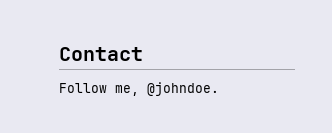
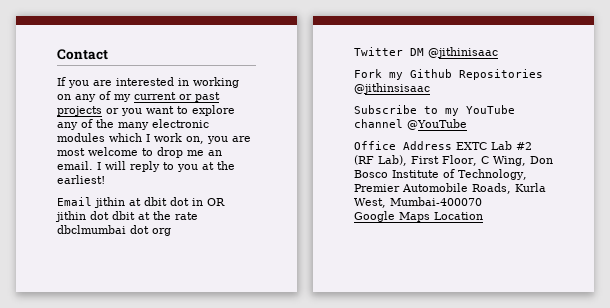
[59,82,219,96] Follow me, @johndoe. -> [57,77,239,88] [57,91,220,102] [57,105,235,116] [57,119,209,130] [57,133,251,144] [57,147,222,158] [57,161,235,172] [57,175,105,184] [57,197,225,208] [55,211,198,222] [57,225,171,236] [354,47,498,58] [354,69,543,80] [354,83,430,94] [354,105,515,116] [354,119,467,130] [354,141,532,150] [354,155,553,166] [354,169,527,180] [354,183,546,194] [354,197,482,208] [354,211,483,222] If you are interested in working on any of my current or past projects or you want to explore any of the many electronic modules which I work on, you are most welcome to drop me an email. I will reply to you at the earliest! // Email jithin at dbit dot in OR jithin dot dbit at the rate dbclmumbai dot org // Twitter DM @jithinisaac // Fork my Github Repositories @jithinsisaac // Subscribe to my YouTube channel @YouTube // Office Address EXTC Lab #2 (RF Lab), First Floor, C Wing, Don Bosco Institute of Technology, Premier Automobile Roads, Kurla West, Mumbai-400070 // Google Maps Location

